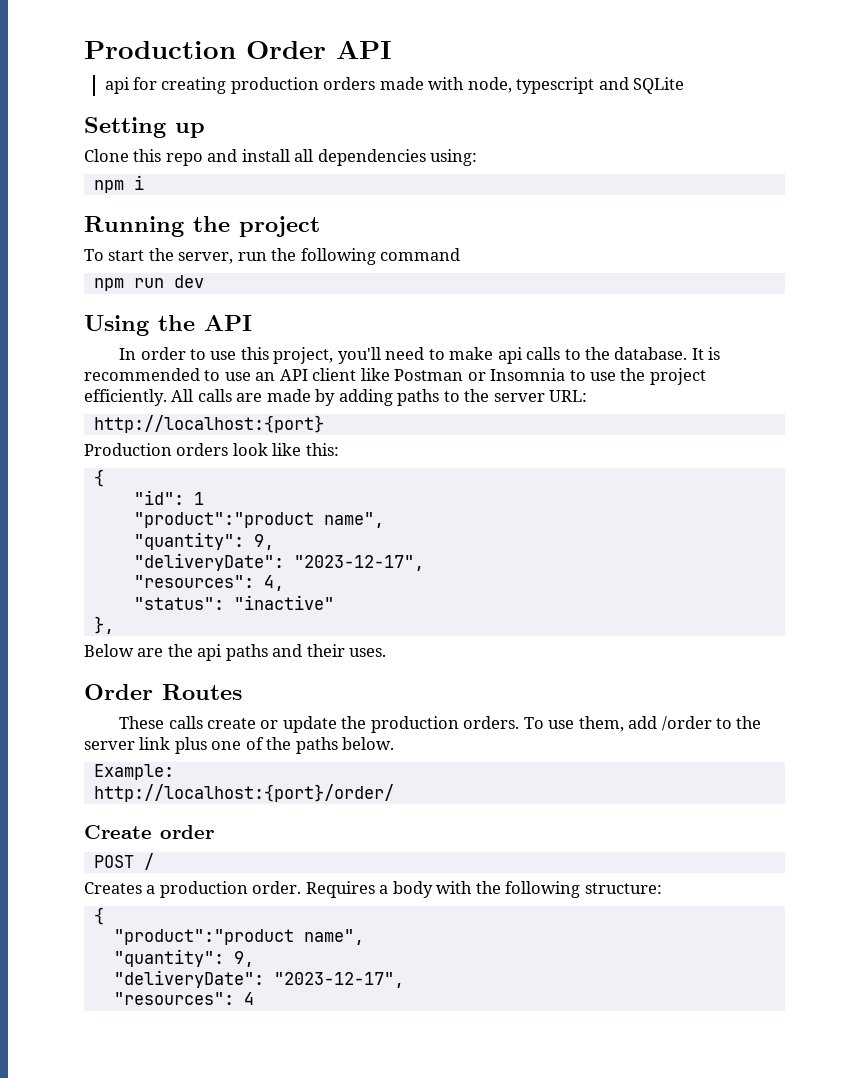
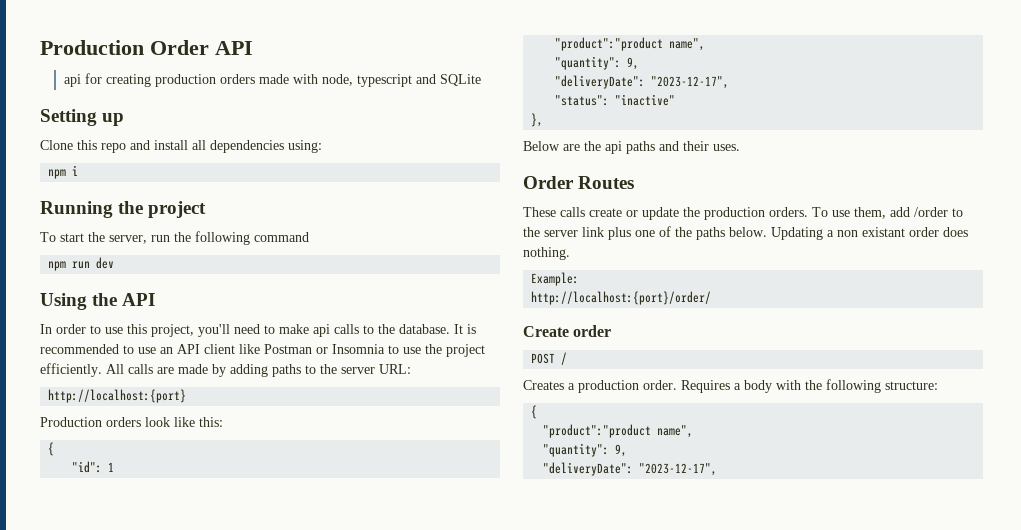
[133,575,284,591] // "resources": 4, -> (730, 82) none
(395, 743) none -> [771,227,968,240] [523,247,570,260] Updating a non existant order does nothing.
[113,992,254,1005] // "resources": 4 -> (718, 469) none

